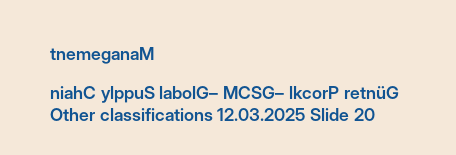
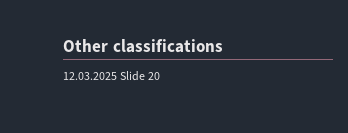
[50,47,154,64] [50,86,399,103] tnemeganaM // niahC ylppuS labolG– MCSG– lkcorP retnüG -> (63, 45) none
(213, 114) none -> (223, 46) //

